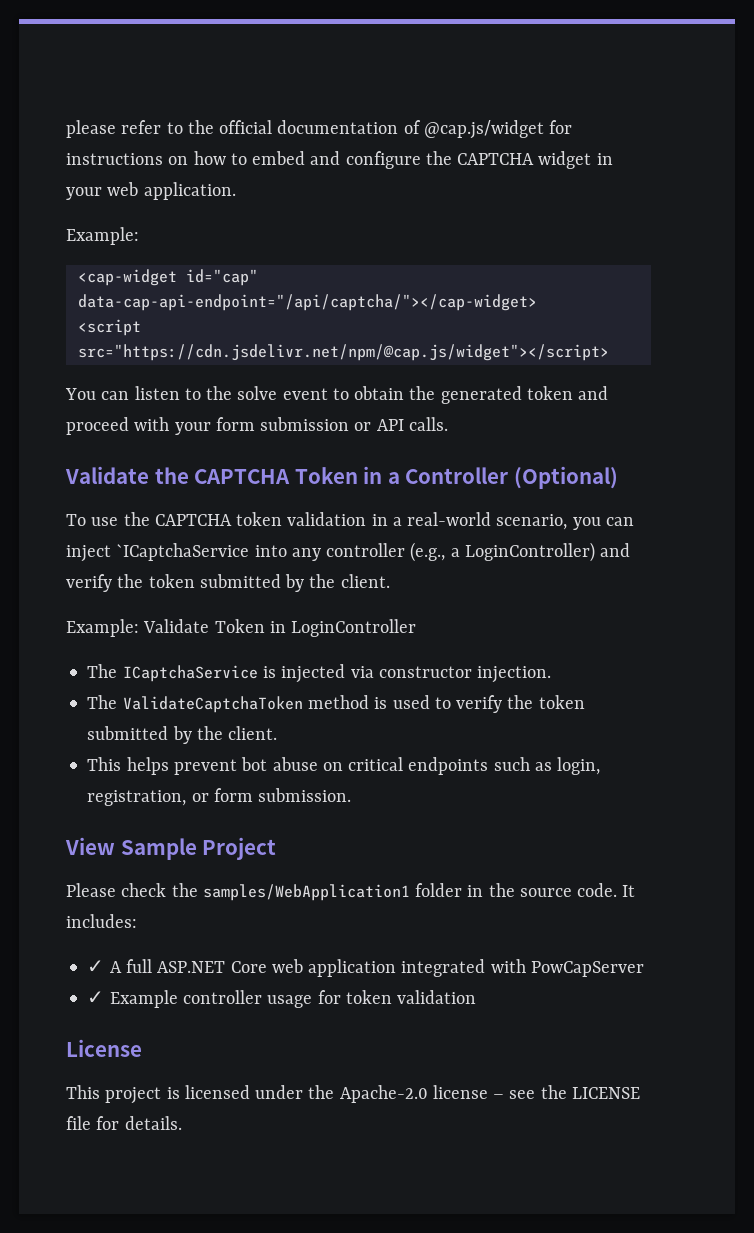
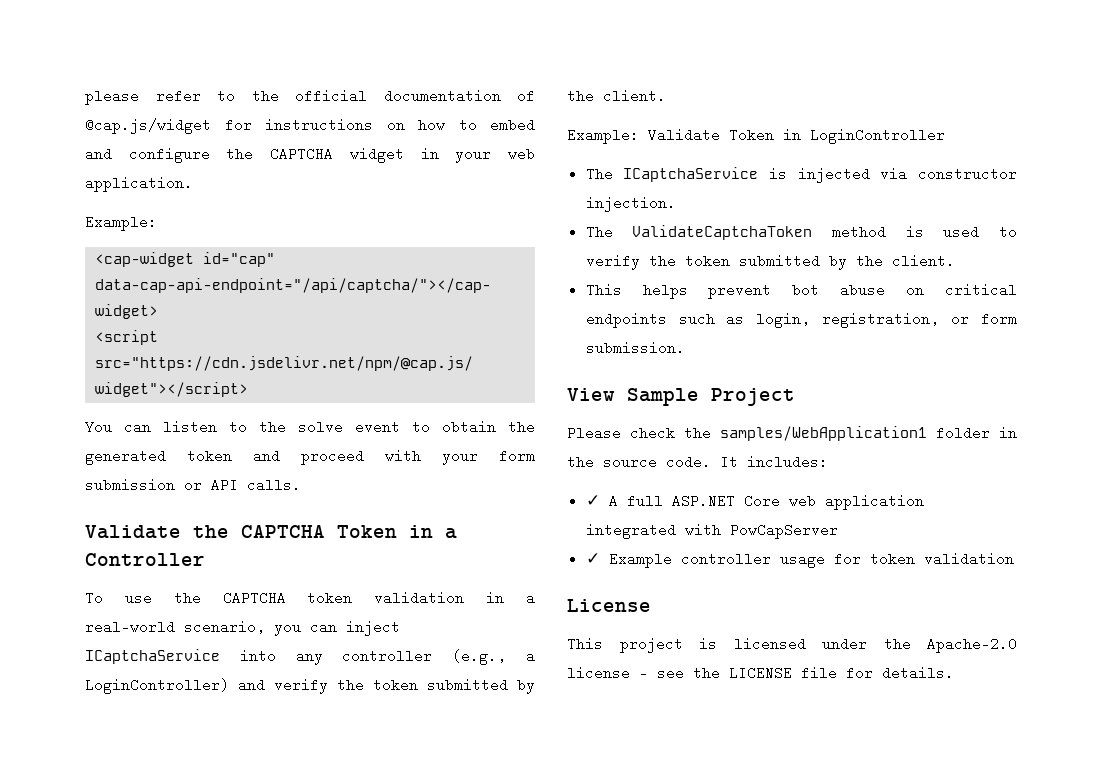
[513,466,618,489] (Optional) -> (205, 559) none
[116,543,250,561] `ICaptchaService -> [85,649,220,664] ICaptchaService

